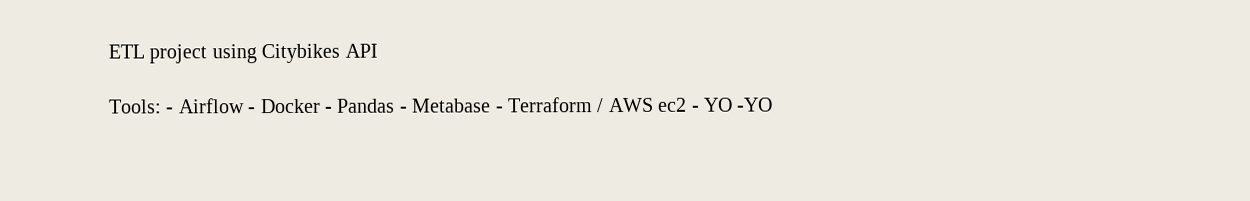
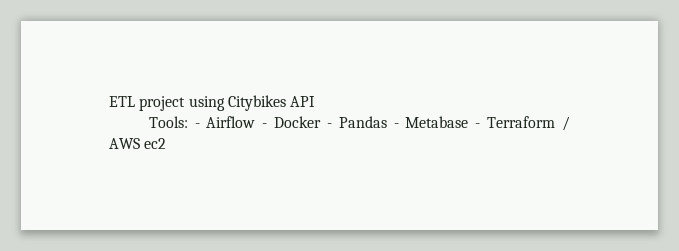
[691,97,774,112] - YO -YO -> (167, 143) none

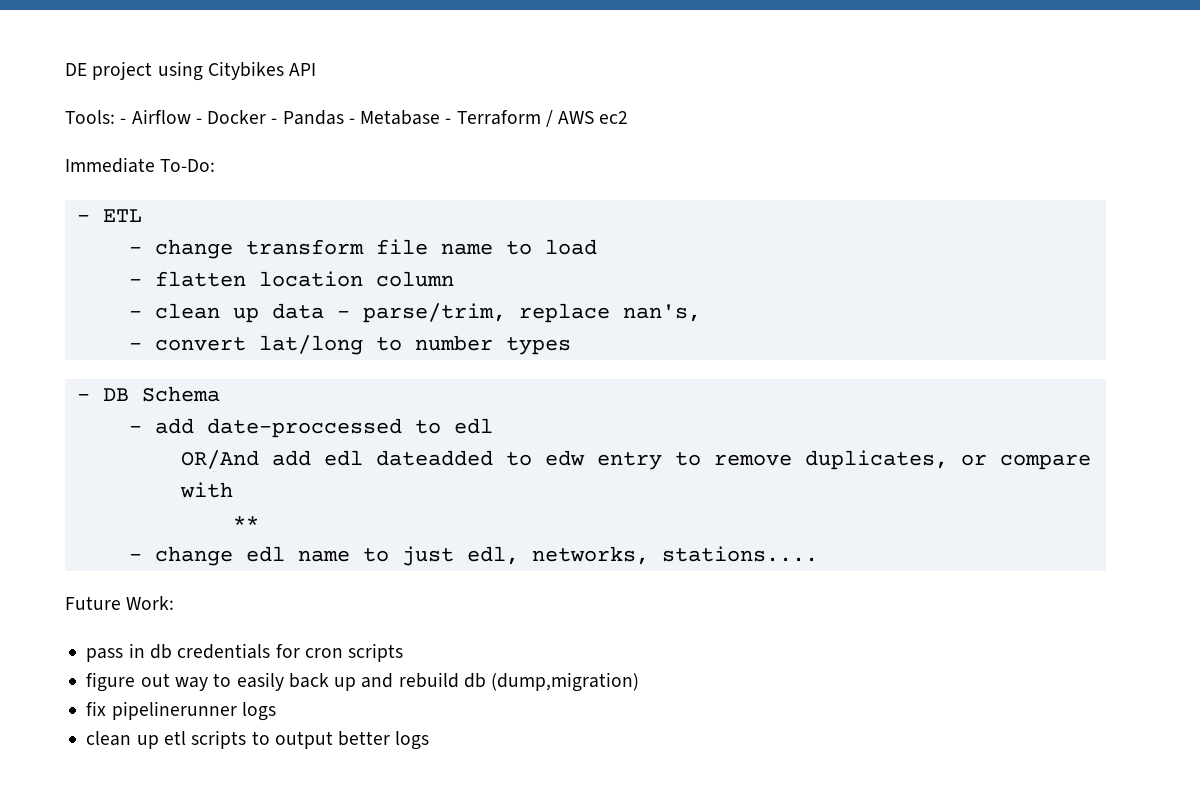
[109,96,135,107] ETL -> [65,63,87,76] DE
(167, 143) none -> [65,157,216,173] [76,209,142,222] [128,239,597,259] [128,271,454,287] [128,303,701,323] [128,335,571,355] [76,386,220,402] [128,418,493,438] [180,450,1091,470] [179,482,233,498] [232,516,259,529] [128,546,818,566] [65,596,175,610] [86,643,404,662] [86,672,640,692] [86,701,276,721] [86,730,430,750] // Immediate To-Do: // - ETL // - change transform file name to load // - flatten location column // - clean up data - parse/trim, replace nan's, // - convert lat/long to number types // - DB Schema // - add date-proccessed to edl // OR/And add edl dateadded to edw entry to remove duplicates, or compare with // ** // - change edl name to just edl, networks, stations.... // Future Work: // pass in db credentials for cron scripts // figure out way to easily back up and rebuild db (dump,migration) // fix pipelinerunner logs // clean up etl scripts to output better logs

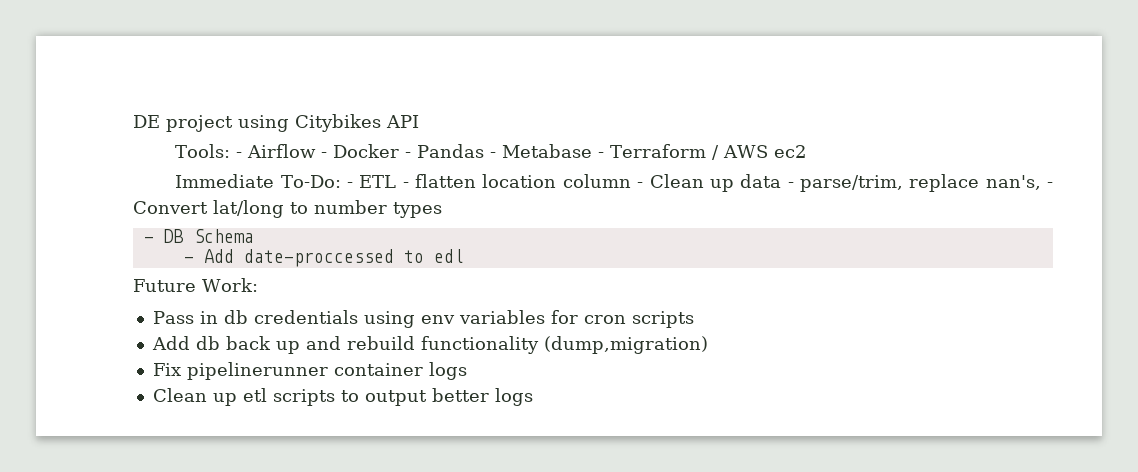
(216, 165) // -> (341, 181) none
[128,239,597,259] // - change transform file name to load // -> (397, 181) none
[128,303,220,319] // - clean -> [637,174,704,188] - Clean
[128,337,246,351] // - convert -> [1046,182,1053,188] [133,201,208,214] - Convert
[154,418,194,434] add -> [203,249,234,263] Add
[180,450,1091,470] [179,482,233,498] [232,516,259,529] [128,546,818,566] // OR/And add edl dateadded to edw entry to remove duplicates, or compare with // ** // - change edl name to just edl, networks, stations.... -> (464, 256) none
[86,648,124,662] pass -> [152,311,194,324] Pass
(271, 651) none -> [363,310,545,328] using env variables
[86,672,284,692] figure out way to easily -> [151,336,220,350] Add db
[463,673,486,688] db -> [420,336,539,354] functionality
[86,701,237,720] fix pipelinerunner -> [152,362,423,380] Fix pipelinerunner container
[86,731,132,746] clean -> [152,388,207,402] Clean

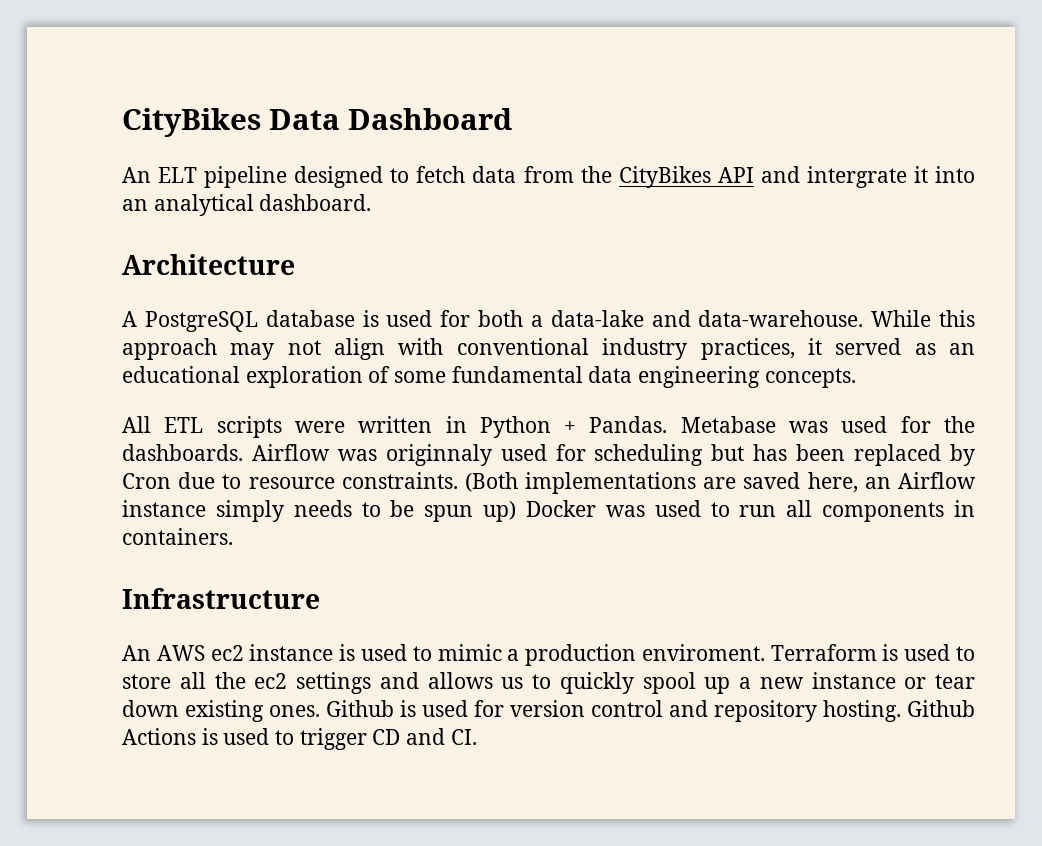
[133,114,419,132] [175,144,807,160] [175,174,1053,192] [133,200,442,218] [143,229,254,243] [183,249,464,267] [133,278,258,292] [152,310,694,328] [151,336,708,354] [152,362,467,380] [152,388,533,406] DE project using Citybikes API // Tools: - Airflow - Docker - Pandas - Metabase - Terraform / AWS ec2 // Immediate To-Do: - ETL - flatten location column - Clean up data - parse/trim, replace nan's, - Convert lat/long to number types // - DB Schema // - Add date-proccessed to edl // Future Work: // Pass in db credentials using env variables for cron scripts // Add db back up and rebuild functionality (dump,migration) // Fix pipelinerunner container logs // Clean up etl scripts to output better logs -> [122,108,512,137] [122,166,975,188] [122,194,372,216] [122,254,295,275] [122,310,975,332] [122,338,976,360] [122,366,856,388] [122,416,975,438] [122,444,975,466] [122,472,976,494] [122,500,975,522] [122,528,233,545] [122,588,320,609] [122,644,976,666] [122,672,975,694] [122,700,975,722] [122,728,477,750] CityBikes Data Dashboard // An ELT pipeline designed to fetch data from the CityBikes API and intergrate it into an analytical dashboard. // Architecture // A PostgreSQL database is used for both a data-lake and data-warehouse. While this approach may not align with conventional industry practices, it served as an educational exploration of some fundamental data engineering concepts. // All ETL scripts were written in Python + Pandas. Metabase was used for the dashboards. Airflow was originnaly used for scheduling but has been replaced by Cron due to resource constraints. (Both implementations are saved here, an Airflow instance simply needs to be spun up) Docker was used to run all components in containers. // Infrastructure // An AWS ec2 instance is used to mimic a production enviroment. Terraform is used to store all the ec2 settings and allows us to quickly spool up a new instance or tear down existing ones. Github is used for version control and repository hosting. Github Actions is used to trigger CD and CI.

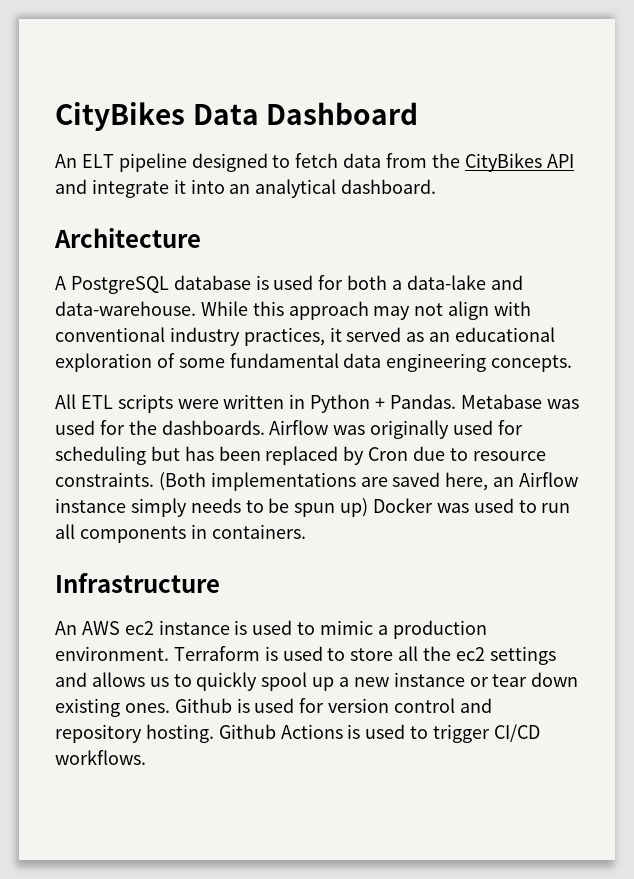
[806,166,907,188] intergrate -> [91,179,169,198] integrate
[385,444,492,466] originnaly -> [370,420,450,439] originally
[641,644,765,661] enviroment. -> [55,646,169,661] environment.
[372,728,477,745] CD and CI. -> [493,724,540,742] [55,750,146,765] CI/CD workflows.

